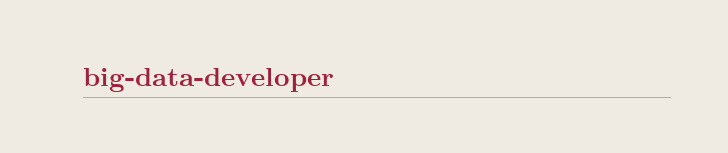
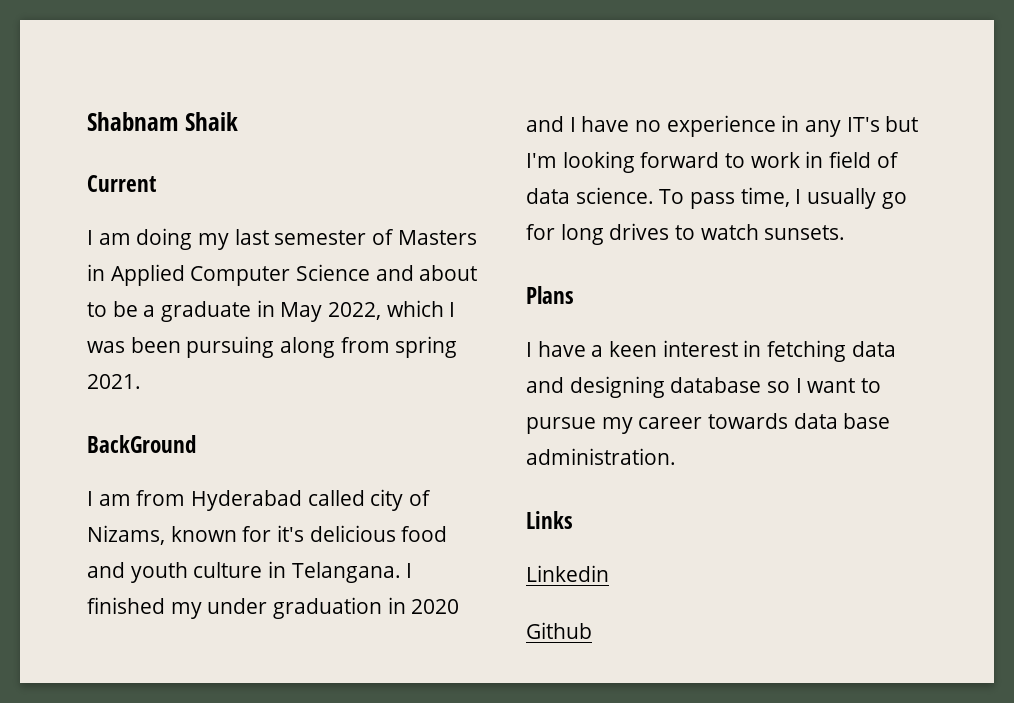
[83,68,334,92] big-data-developer -> [87,112,238,131] [87,175,156,192] [87,228,477,250] [87,264,478,286] [87,300,456,322] [87,336,458,358] [87,374,141,389] [87,435,196,453] [87,489,432,511] [87,525,448,545] [87,561,413,583] [87,597,460,619] [526,115,919,137] [526,151,899,173] [526,187,907,209] [526,223,846,245] [526,286,574,304] [526,340,896,362] [526,376,882,398] [526,413,891,434] [526,448,676,465] [526,511,573,529] [526,565,609,582] [526,622,592,639] Shabnam Shaik // Current // I am doing my last semester of Masters in Applied Computer Science and about to be a graduate in May 2022, which I was been pursuing along from spring 2021. // BackGround // I am from Hyderabad called city of Nizams, known for it's delicious food and youth culture in Telangana. I finished my under graduation in 2020 and I have no experience in any IT's but I'm looking forward to work in field of data science. To pass time, I usually go for long drives to watch sunsets. // Plans // I have a keen interest in fetching data and designing database so I want to pursue my career towards data base administration. // Links // Linkedin // Github

